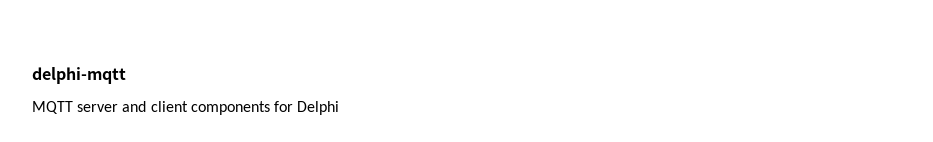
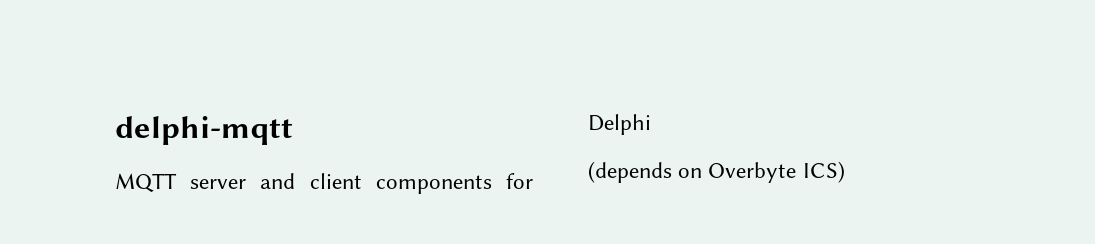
(340, 108) none -> [588,161,845,183] // (depends on Overbyte ICS)

